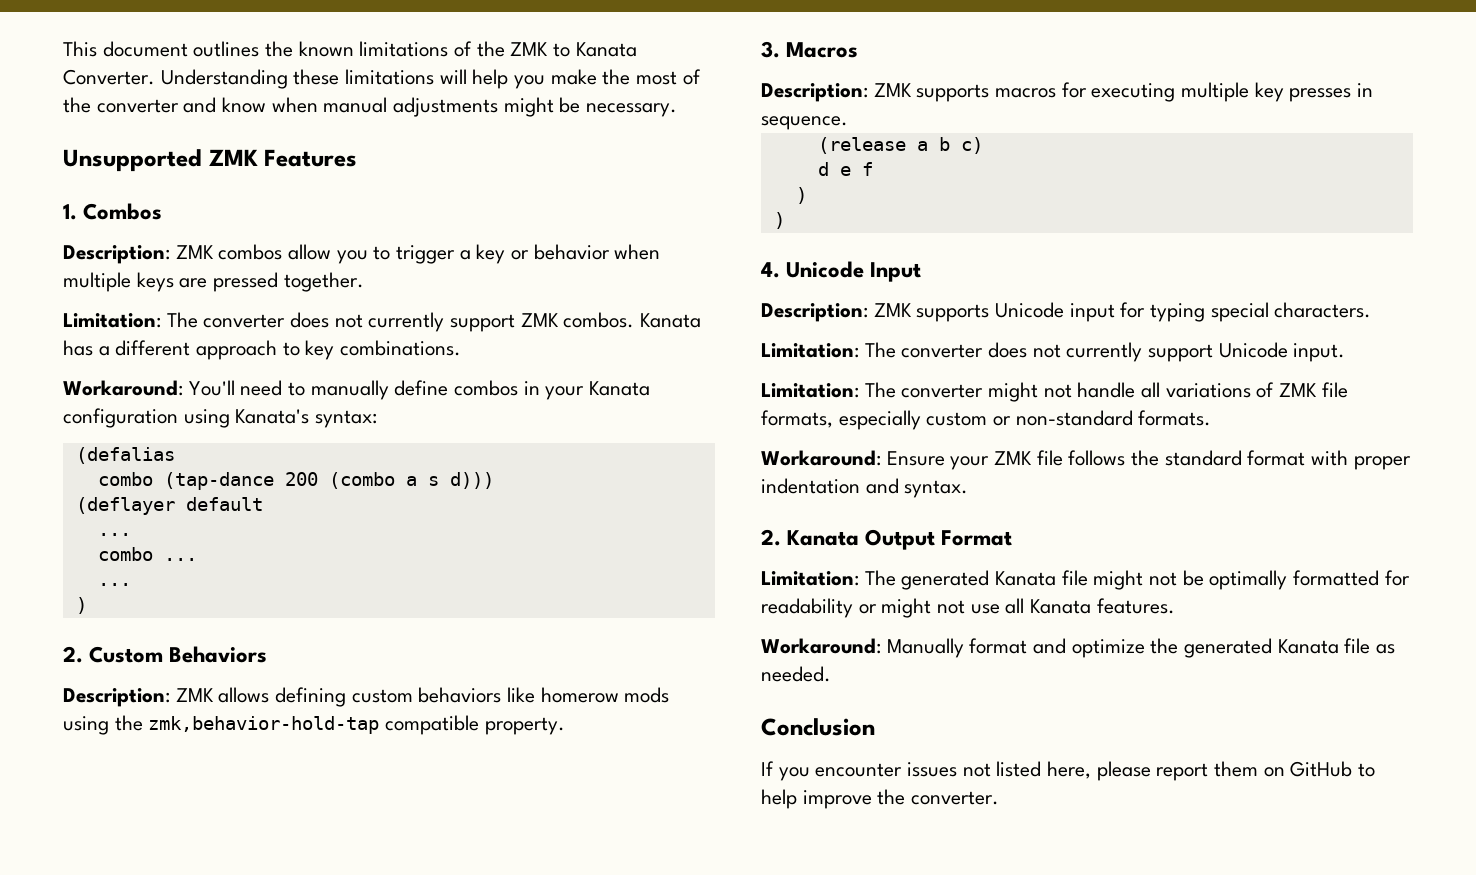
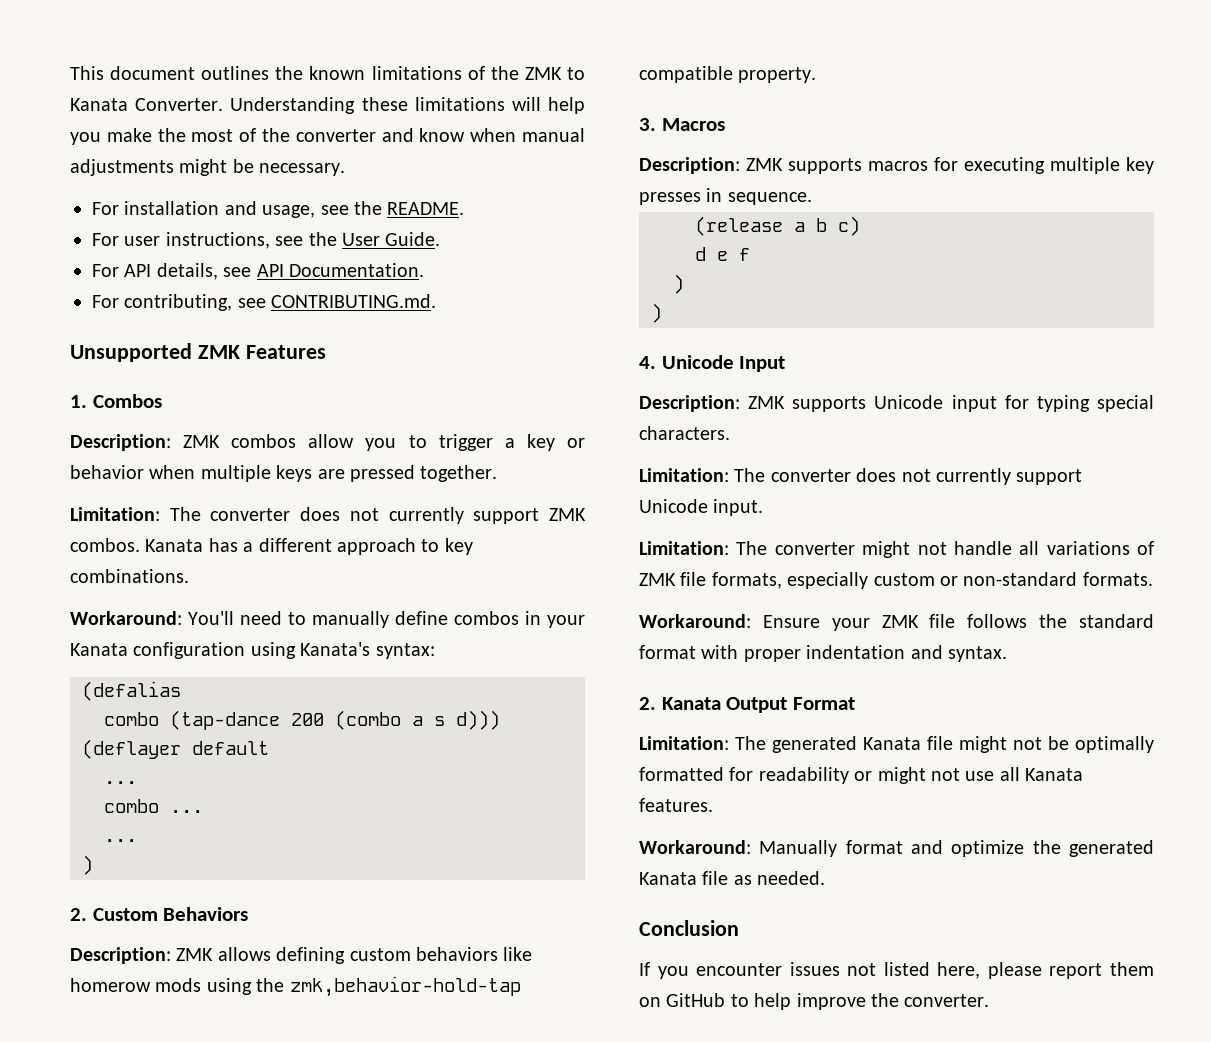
(678, 110) none -> [92,201,465,218] [92,232,441,249] [92,263,424,280] [92,294,437,311] // For installation and usage, see the README. // For user instructions, see the User Guide. // For API details, see API Documentation. // For contributing, see CONTRIBUTING.md.

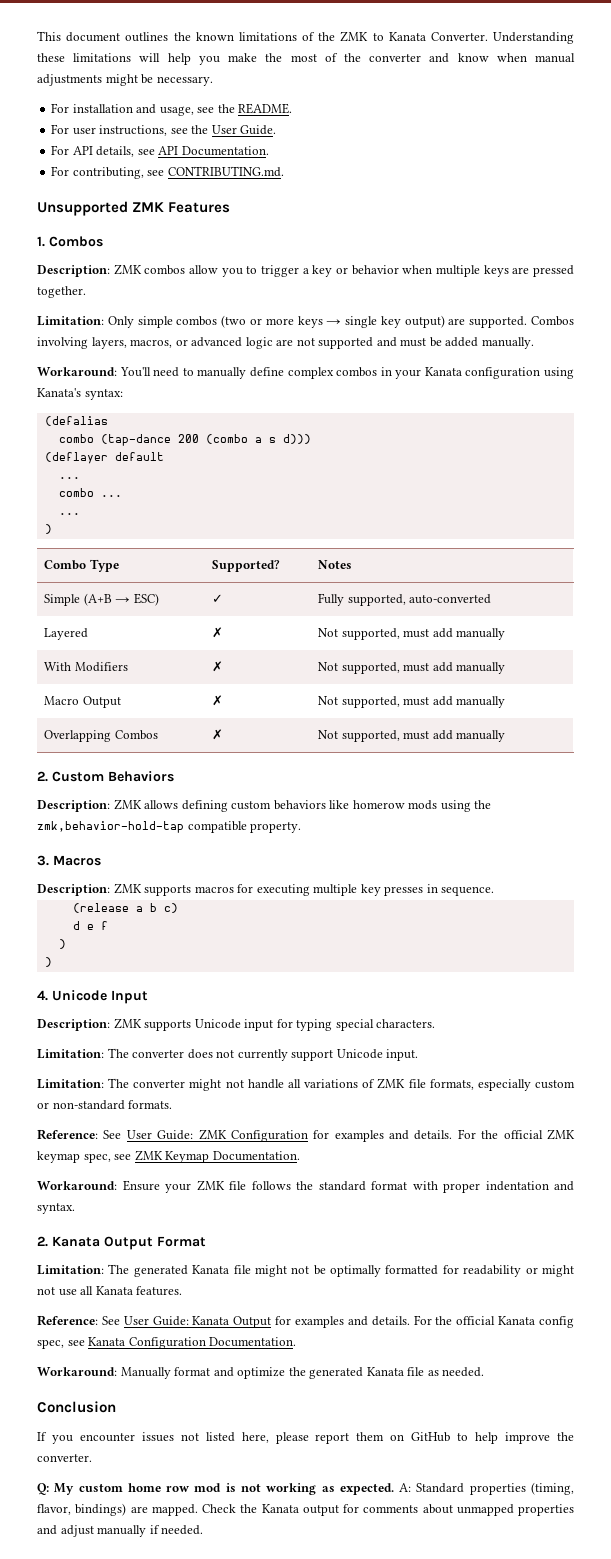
[169,507,586,524] [70,538,473,555] [70,569,189,583] The converter does not currently support ZMK combos. Kanata has a different approach to key combinations. -> [107,315,574,328] [37,337,534,349] Only simple combos (two or more keys → single key output) are supported. Combos involving layers, macros, or advanced logic are not supported and must be added manually.
(448, 618) none -> [287,367,334,379] complex
(93, 865) none -> [44,559,119,572] [212,560,281,572] [318,560,353,569] [44,593,159,606] [212,594,224,603] [318,593,492,606] [44,628,89,640] [212,627,224,638] [318,628,506,640] [44,662,128,672] [212,661,224,672] [318,662,506,674] [44,696,121,708] [212,695,224,706] [318,696,506,708] [44,730,158,742] [212,729,224,740] [318,730,506,742] // Combo Type | Supported? | Notes // Simple (A+B → ESC) | ✓ | Fully supported, auto-converted // Layered | ✗ | Not supported, must add manually // With Modifiers | ✗ | Not supported, must add manually // Macro Output | ✗ | Not supported, must add manually // Overlapping Combos | ✗ | Not supported, must add manually
(1153, 579) none -> [37,1129,575,1142] [37,1150,300,1163] // Reference: See User Guide: ZMK Configuration for examples and details. For the official ZMK keymap spec, see ZMK Keymap Documentation.
(713, 805) none -> [37,1315,574,1328] [37,1337,297,1349] // Reference: See User Guide: Kanata Output for examples and details. For the official Kanata config spec, see Kanata Configuration Documentation.
(990, 1000) none -> [37,1482,574,1495] [37,1503,574,1516] [37,1525,204,1537] // Q: My custom home row mod is not working as expected. A: Standard properties (timing, flavor, bindings) are mapped. Check the Kanata output for comments about unmapped properties and adjust manually if needed.

